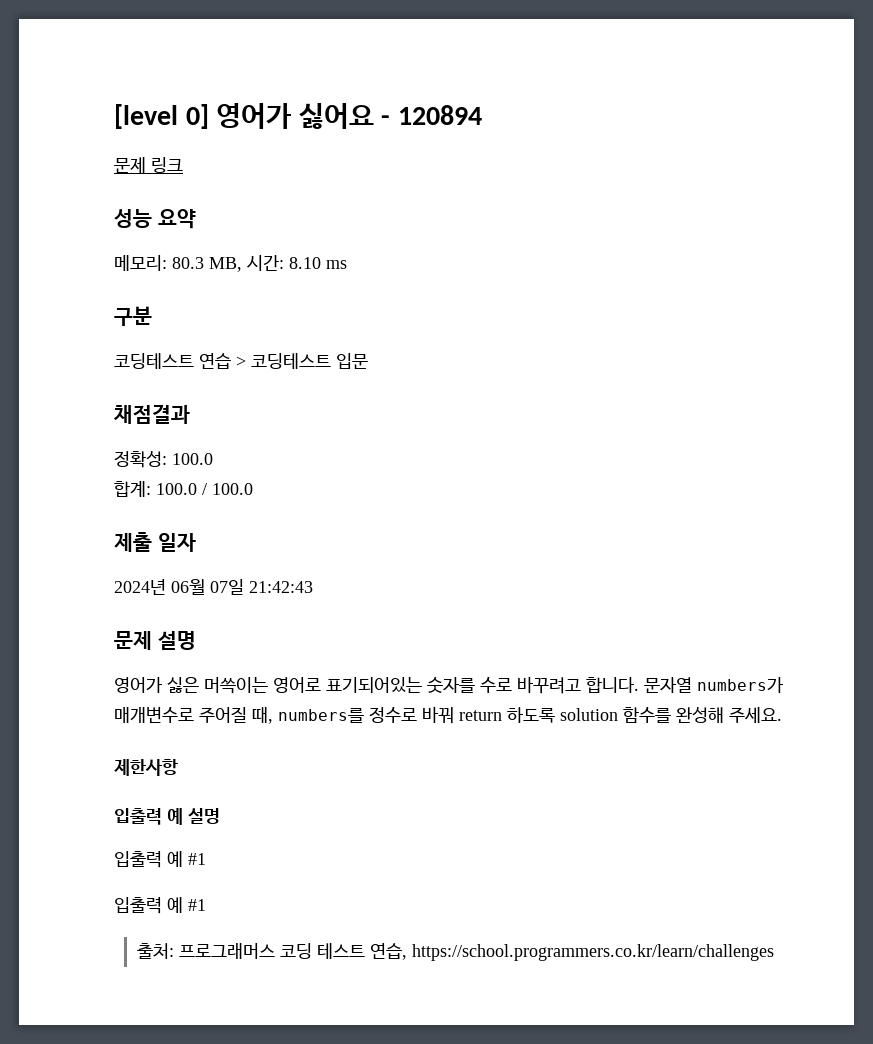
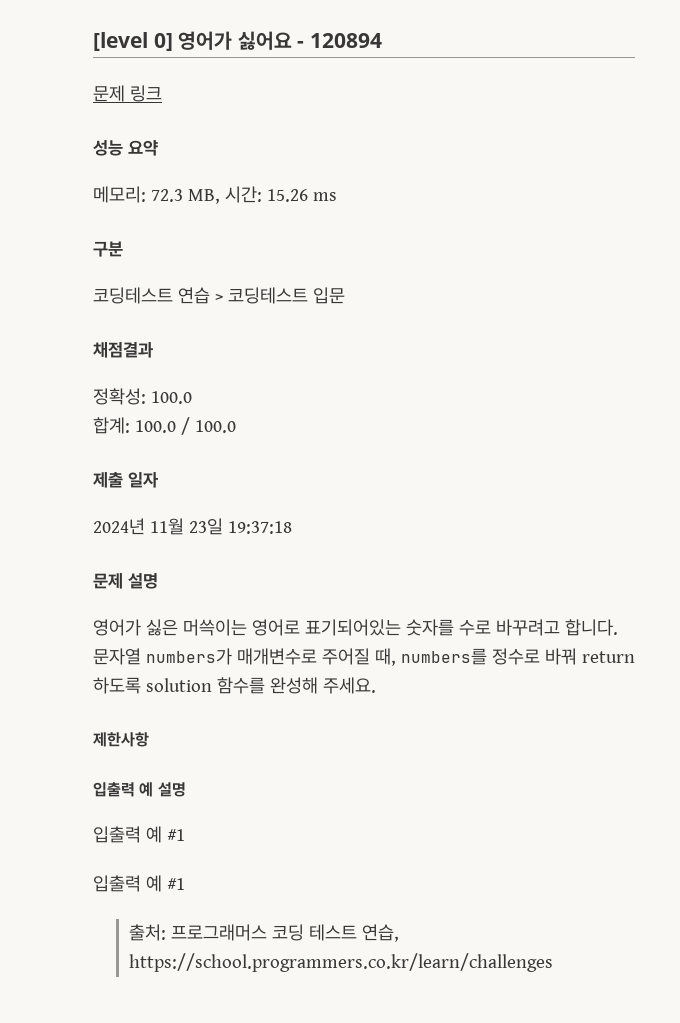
[172,257,204,269] 80.3 -> [150,189,183,202] 72.3
[289,257,321,269] 8.10 -> [266,189,308,202] 15.26
[171,579,313,595] 06월 07일 21:42:43 -> [149,518,292,535] 11월 23일 19:37:18

